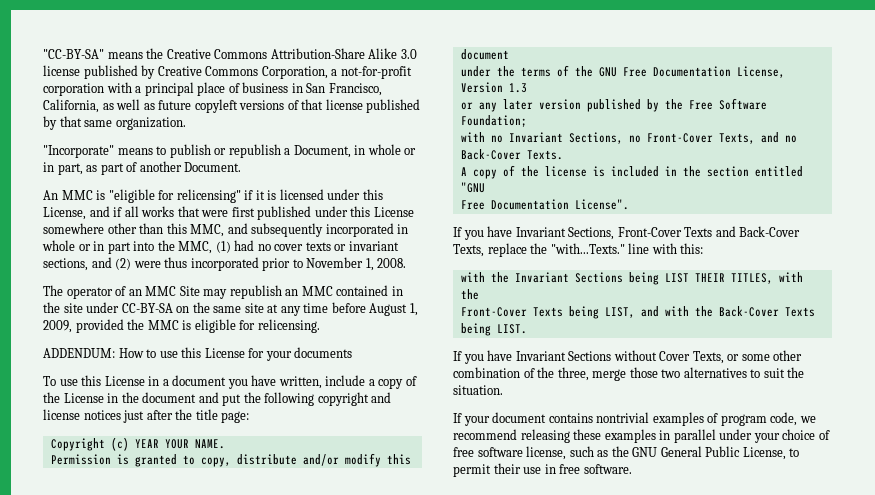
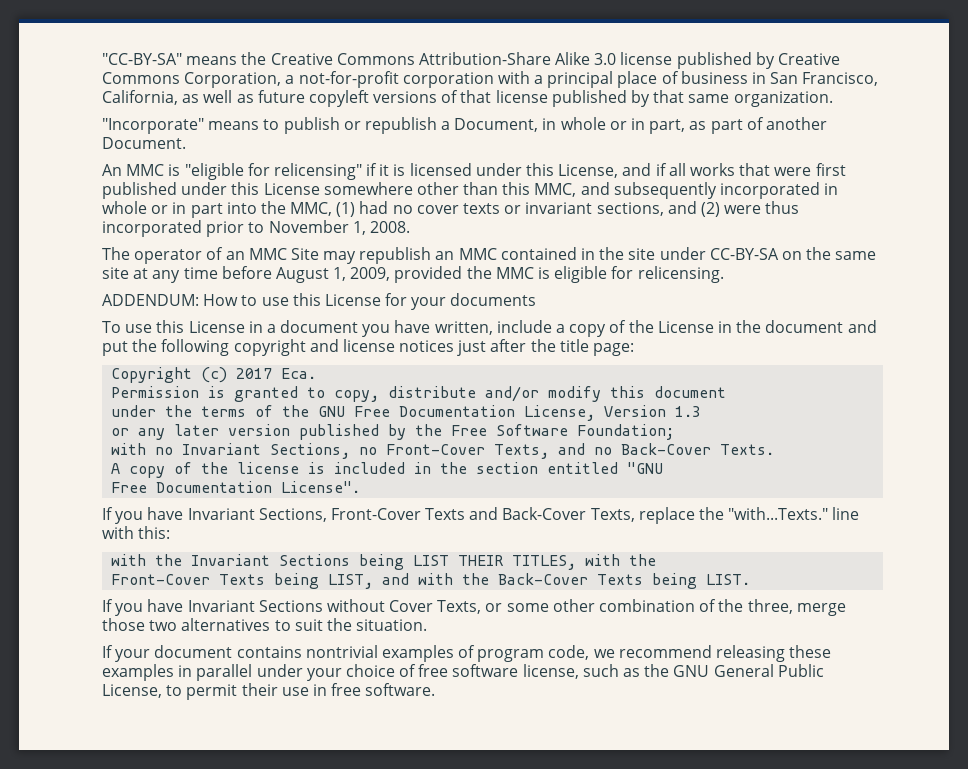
[134,439,225,449] YEAR YOUR NAME. -> [236,368,317,379] 2017 Eca.

